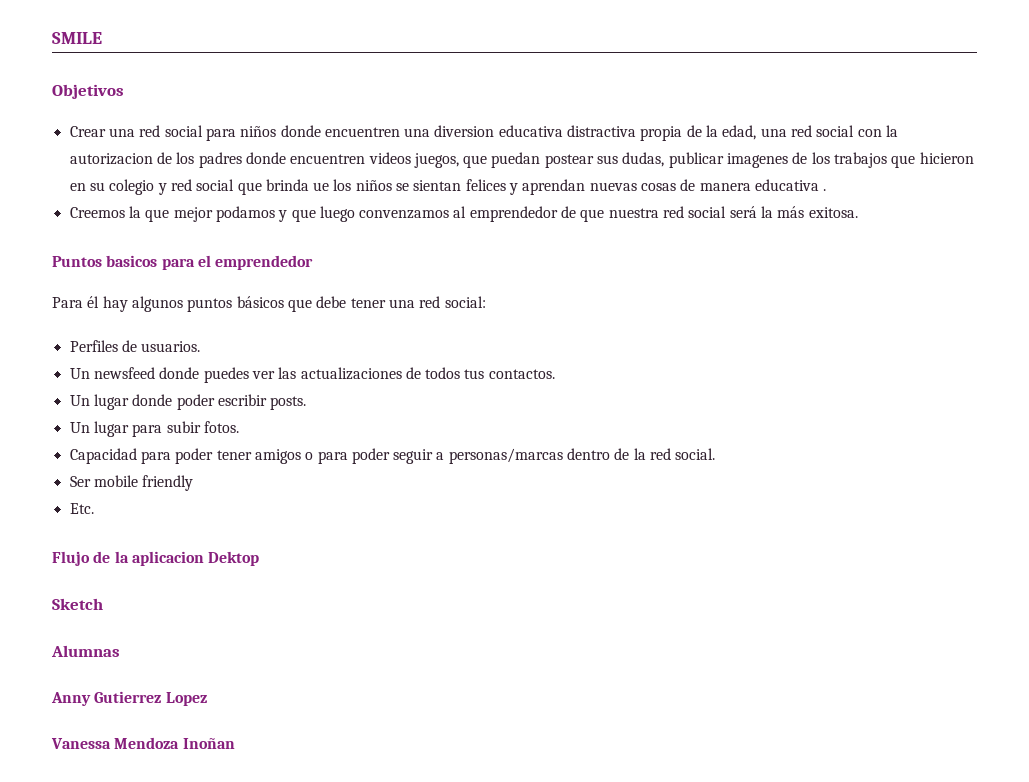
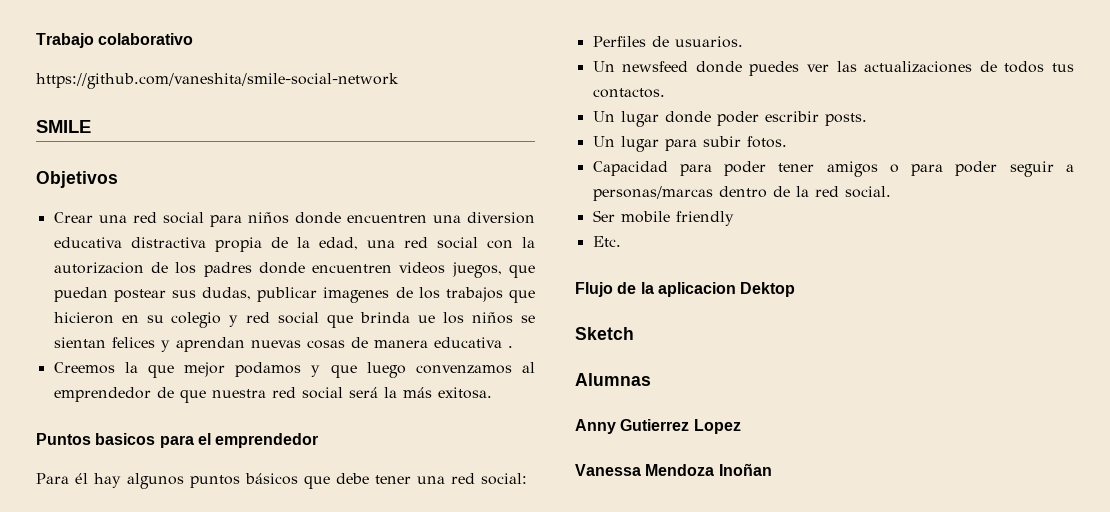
(52, 38) none -> [36,33,194,48] [36,73,399,89] Trabajo colaborativo // https://github.com/vaneshita/smile-social-network //

